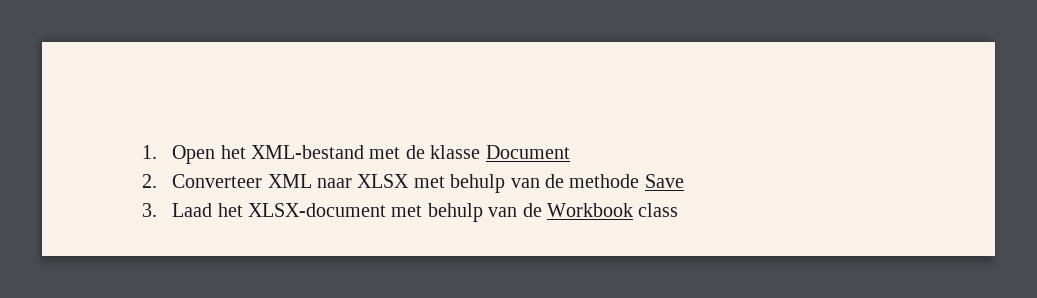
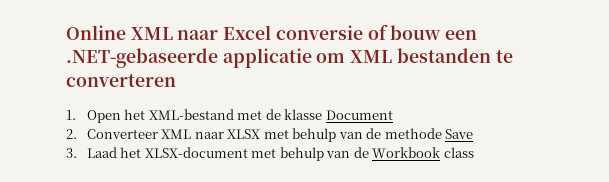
(142, 152) none -> [66,24,478,40] [66,48,513,68] [66,74,176,87] Online XML naar Excel conversie of bouw een .NET-gebaseerde applicatie om XML bestanden te converteren //

